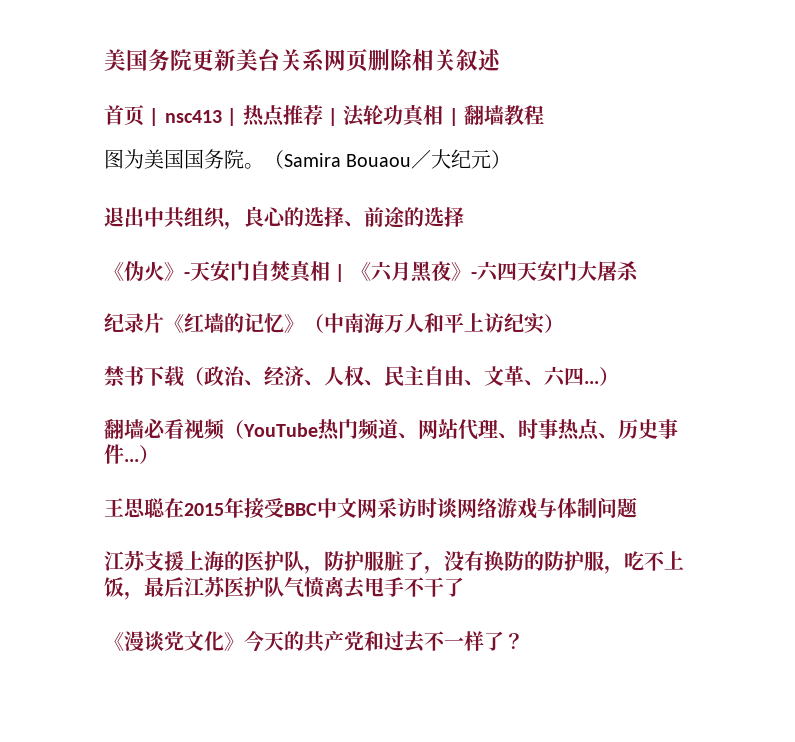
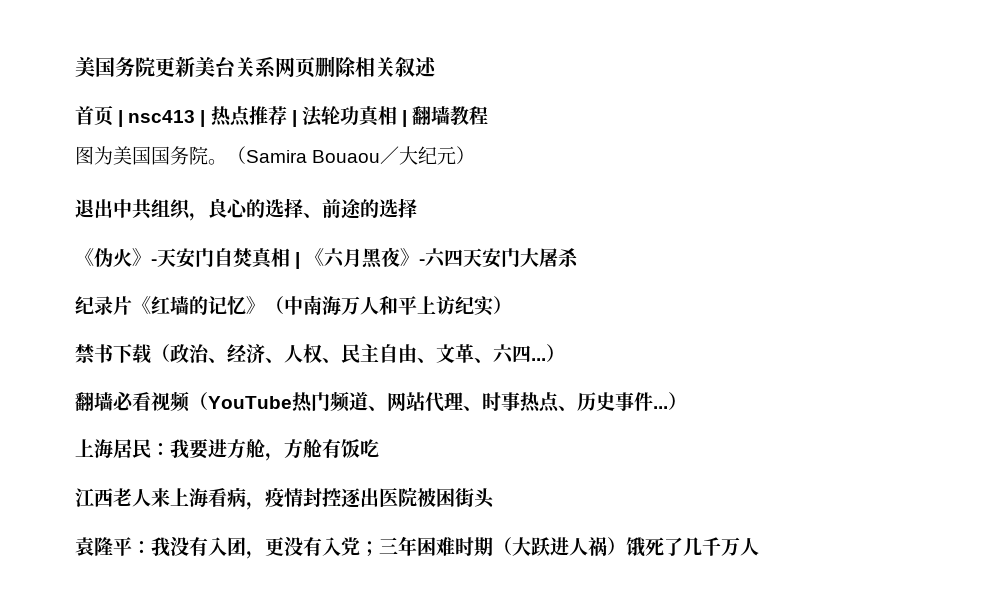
[104,497,637,519] [104,550,684,574] [104,576,464,600] [104,630,524,653] 王思聪在2015年接受BBC中文网采访时谈网络游戏与体制问题 // 江苏支援上海的医护队，防护服脏了，没有换防的防护服，吃不上饭，最后江苏医护队气愤离去甩手不干了 // 《漫谈党文化》今天的共产党和过去不一样了？ -> [75,439,379,461] [75,487,495,510] [75,536,759,559] 上海居民：我要进方舱，方舱有饭吃 // 江西老人来上海看病，疫情封控逐出医院被困街头 // 袁隆平：我没有入团，更没有入党；三年困难时期（大跃进人祸）饿死了几千万人

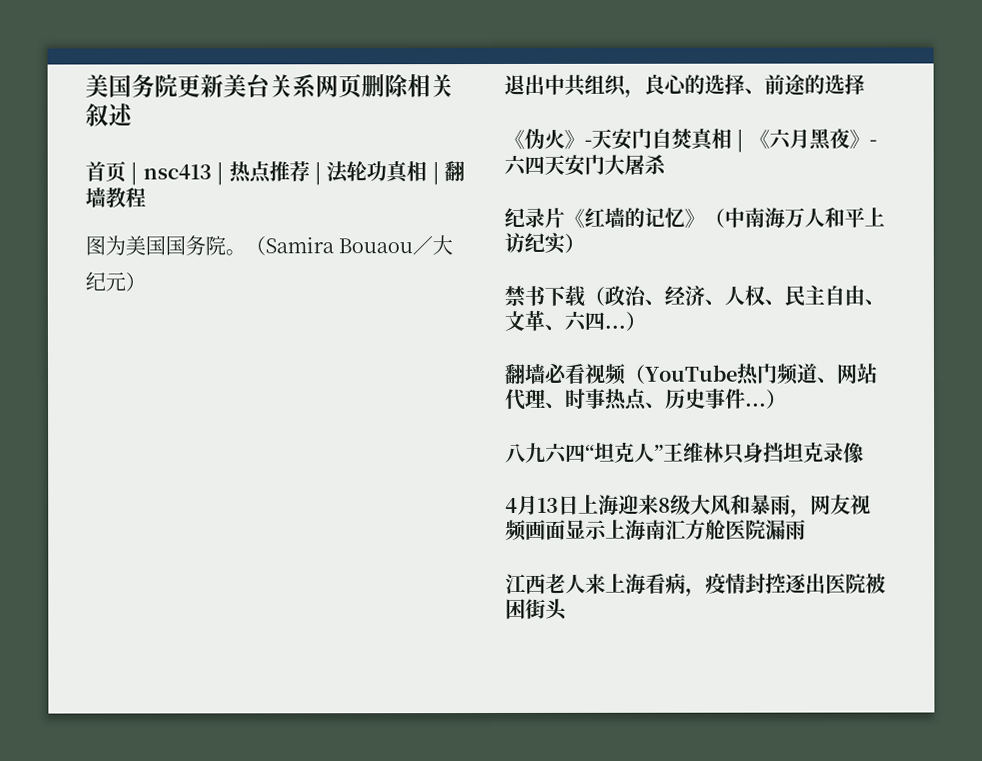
[75,439,379,461] 上海居民：我要进方舱，方舱有饭吃 -> [505,441,864,464] [505,494,871,518] [505,519,806,541] 八九六四“坦克人”王维林只身挡坦克录像 // 4月13日上海迎来8级大风和暴雨，网友视频画面显示上海南汇方舱医院漏雨
[75,536,759,559] // 袁隆平：我没有入团，更没有入党；三年困难时期（大跃进人祸）饿死了几千万人 -> (568, 609) none

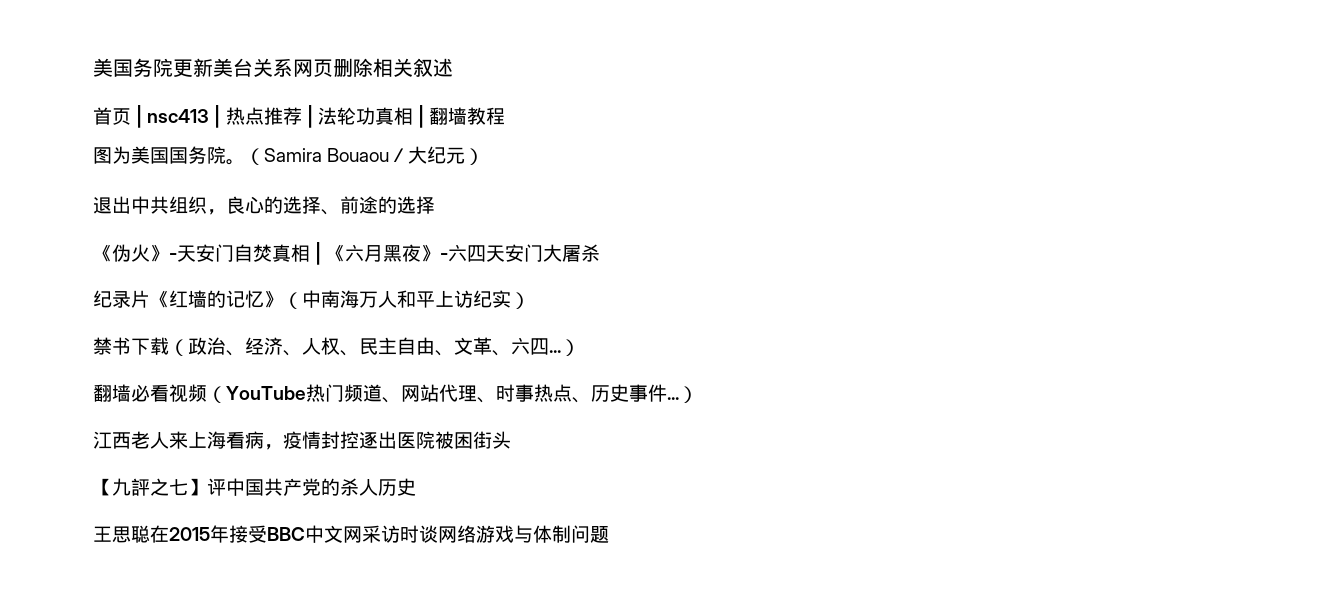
[505,441,864,464] [505,494,871,518] [505,519,806,541] // 八九六四“坦克人”王维林只身挡坦克录像 // 4月13日上海迎来8级大风和暴雨，网友视频画面显示上海南汇方舱医院漏雨 -> (698, 394) none
(568, 609) none -> [93,478,416,496] [93,525,609,543] // 【九評之七】评中国共产党的杀人历史 // 王思聪在2015年接受BBC中文网采访时谈网络游戏与体制问题

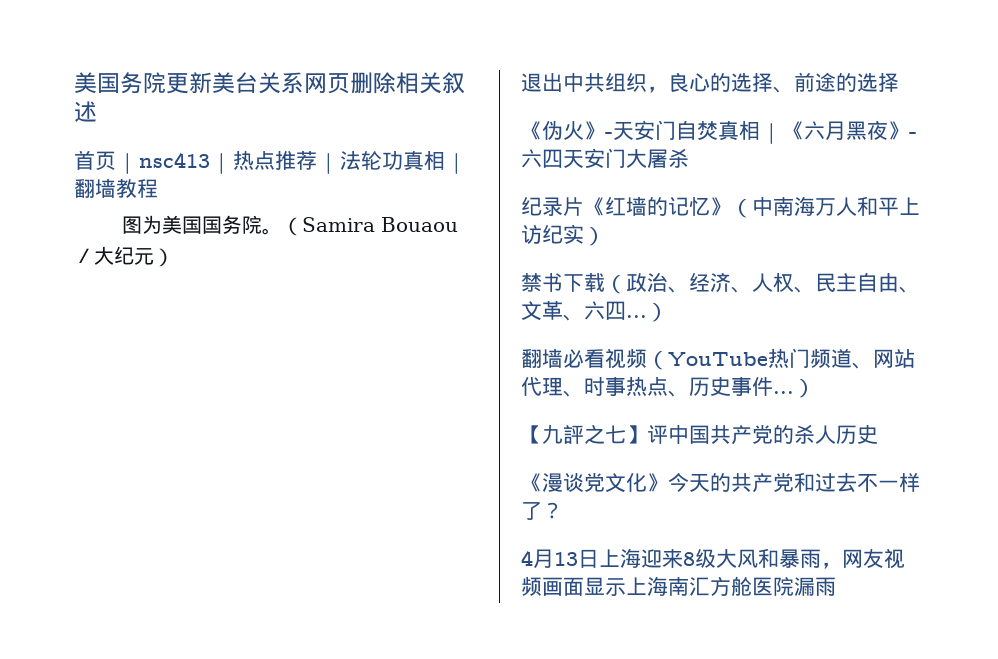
[93,431,511,450] // 江西老人来上海看病，疫情封控逐出医院被困街头 -> (815, 388) none
[93,525,609,543] 王思聪在2015年接受BBC中文网采访时谈网络游戏与体制问题 -> [521,472,920,493] [521,502,563,520] [521,548,905,569] [521,576,836,596] 《漫谈党文化》今天的共产党和过去不一样了？ // 4月13日上海迎来8级大风和暴雨，网友视频画面显示上海南汇方舱医院漏雨

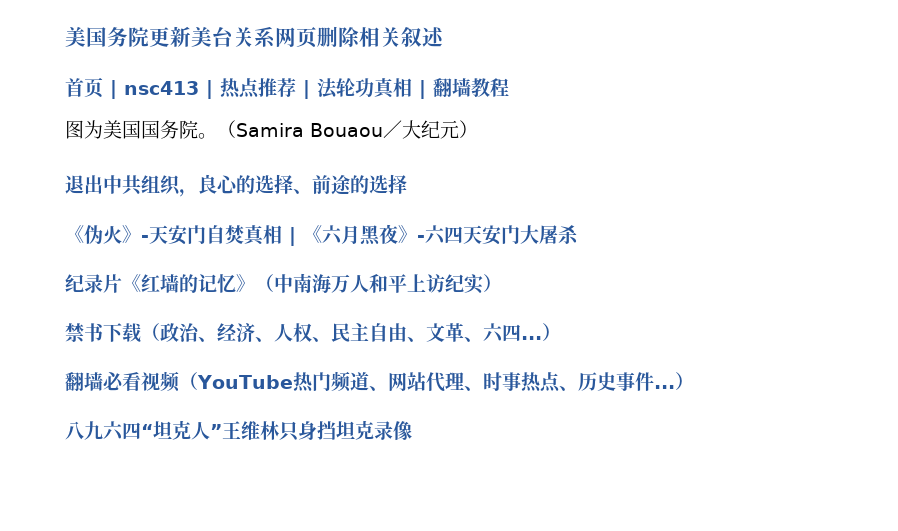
[521,424,878,445] [521,472,920,493] [521,502,563,520] [521,548,905,569] [521,576,836,596] 【九評之七】评中国共产党的杀人历史 // 《漫谈党文化》今天的共产党和过去不一样了？ // 4月13日上海迎来8级大风和暴雨，网友视频画面显示上海南汇方舱医院漏雨 -> [65,420,412,441] 八九六四“坦克人”王维林只身挡坦克录像

